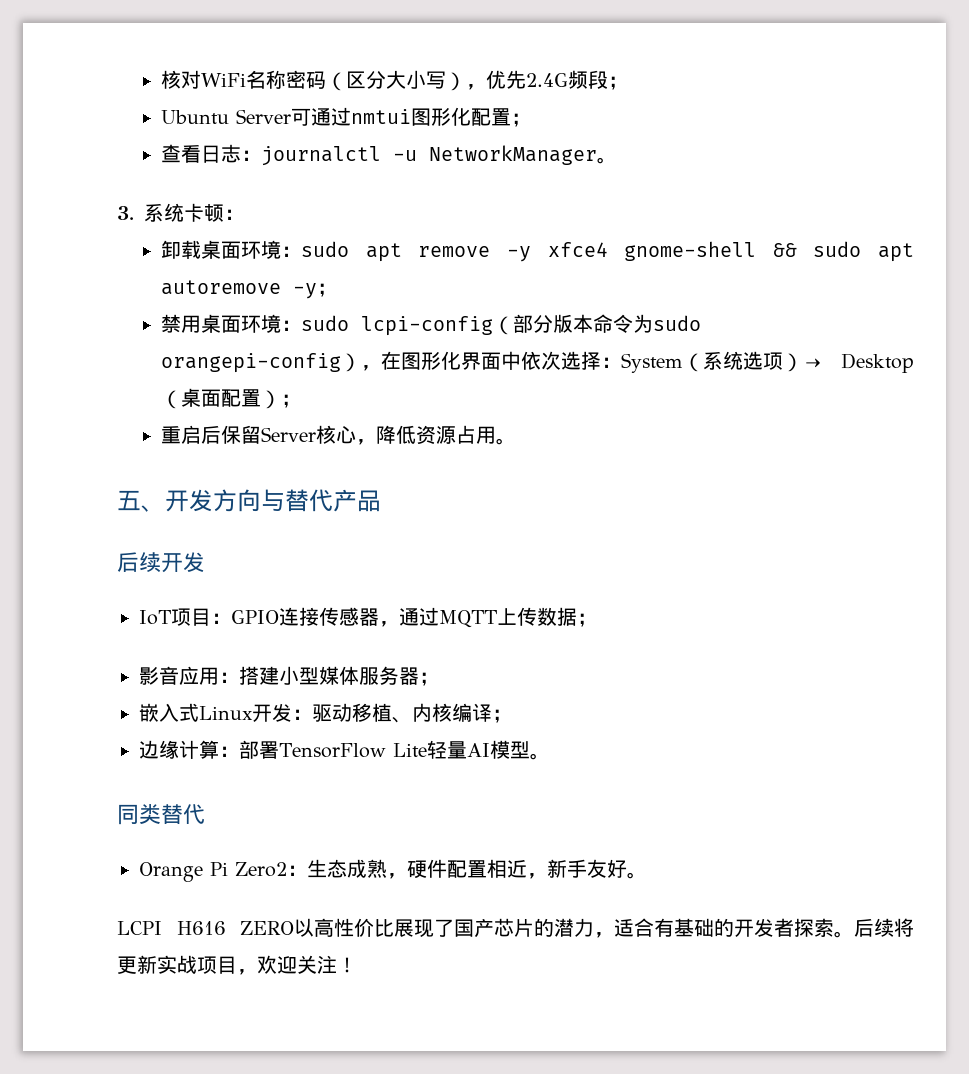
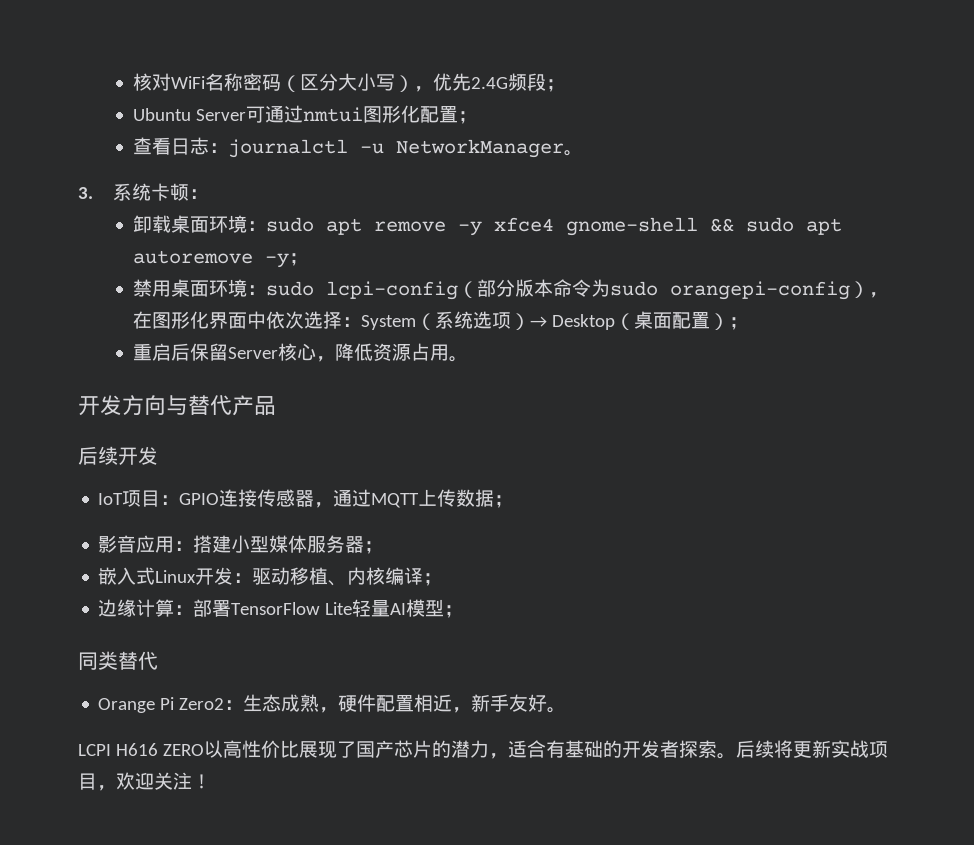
[117,490,165,512] 五、 -> (469, 359) none
[529,753,550,760] 。 -> [444,605,464,618] ；

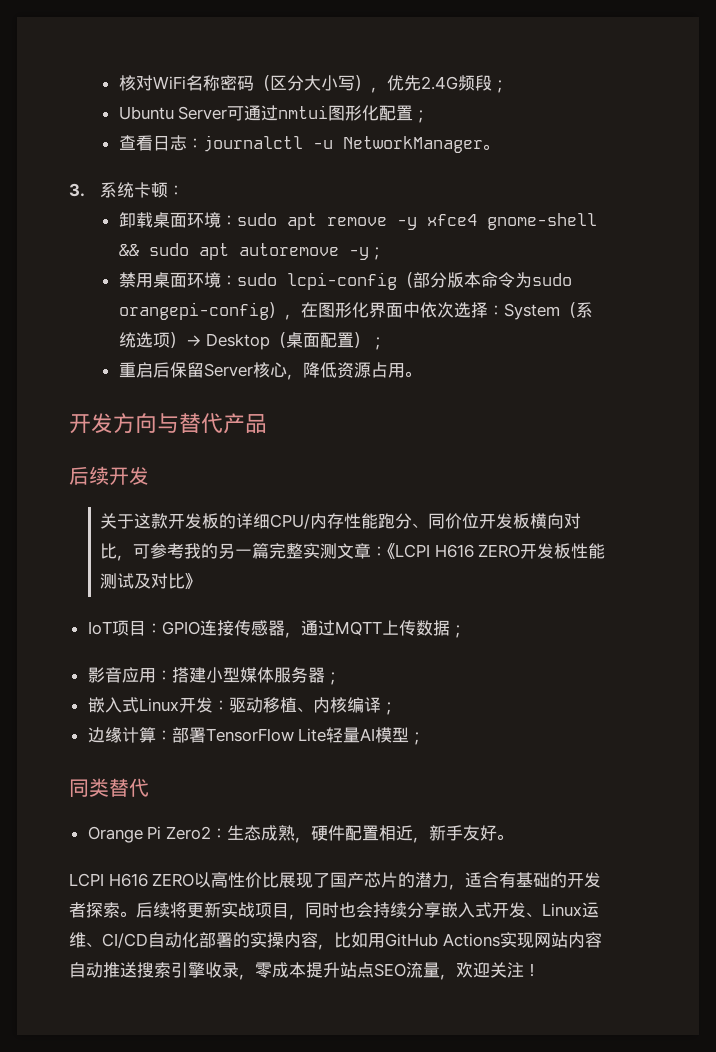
(158, 455) none -> [99,513,581,529] [99,543,606,561] [99,573,193,589] // 关于这款开发板的详细CPU/内存性能跑分、同价位开发板横向对比，可参考我的另一篇完整实测文章：《LCPI H616 ZERO开发板性能测试及对比》
(116, 788) none -> [305,902,599,918] [69,932,602,950] [69,962,456,980] 同时也会持续分享嵌入式开发、Linux运维、CI/CD自动化部署的实操内容，比如用GitHub Actions实现网站内容自动推送搜索引擎收录，零成本提升站点SEO流量，

